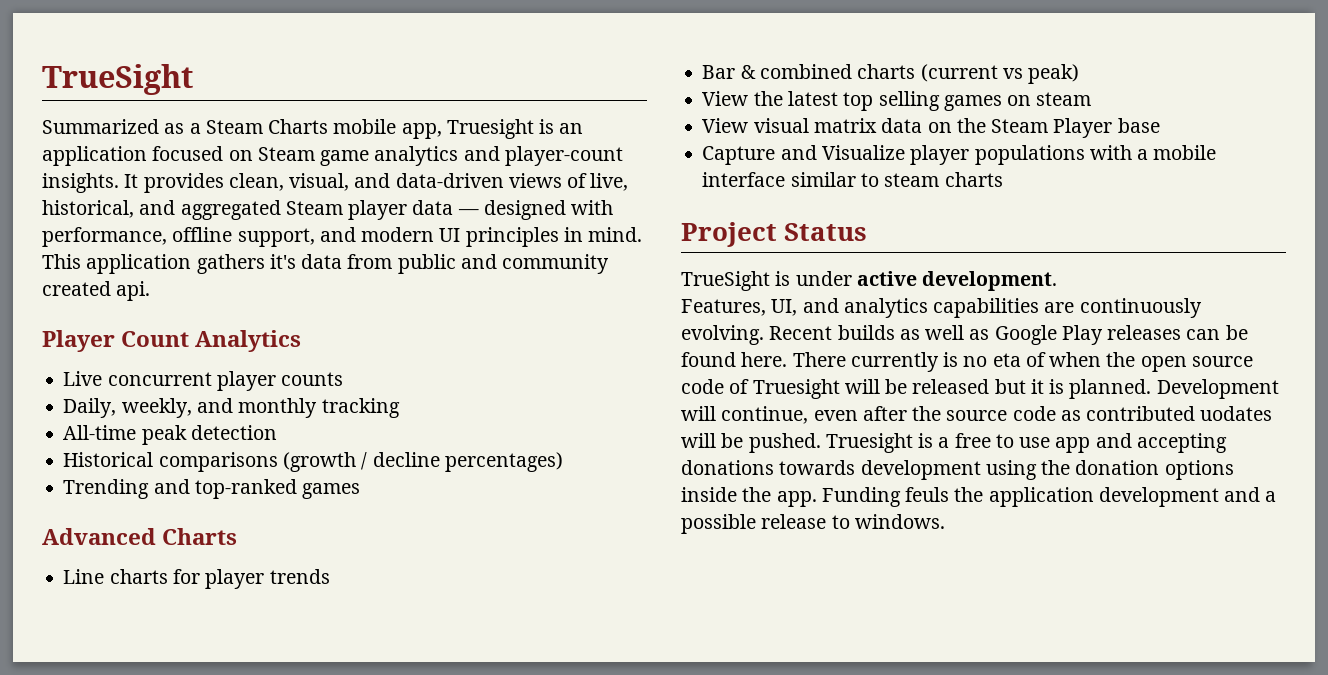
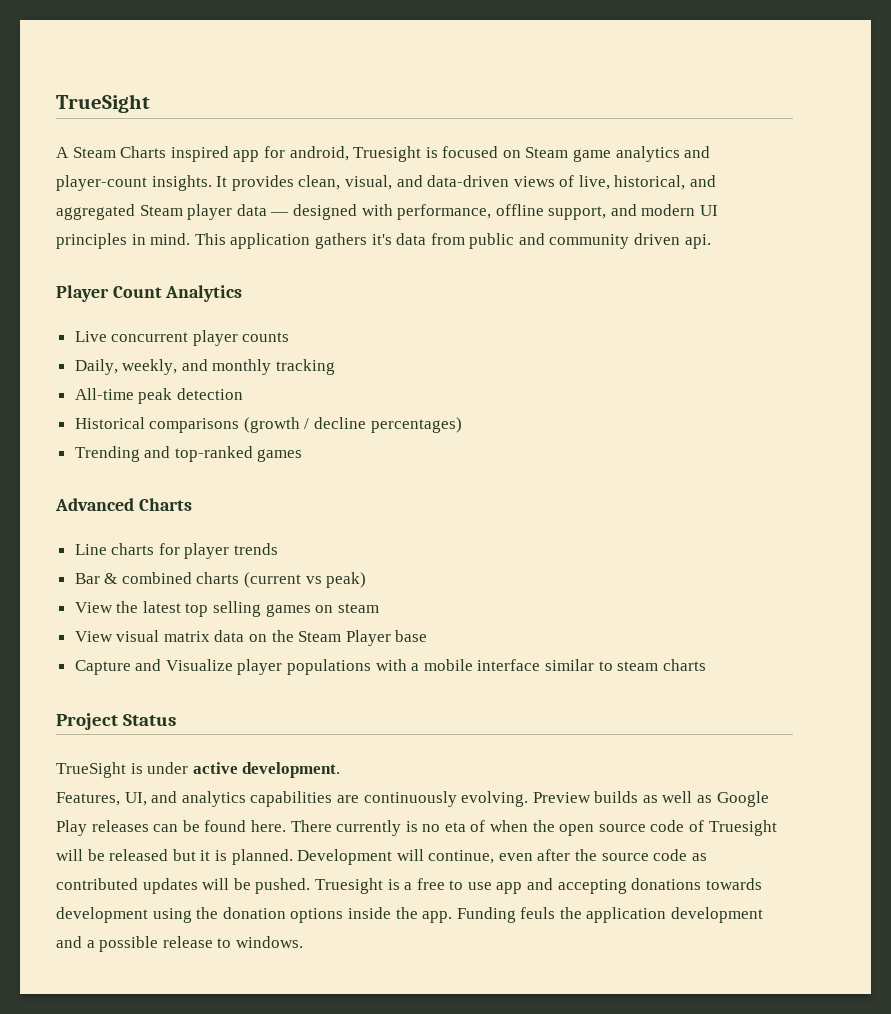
[42,119,584,139] [42,146,147,166] Summarized as a Steam Charts mobile app, Truesight is an application -> [56,146,438,162] A Steam Charts inspired app for android, Truesight is
[42,281,111,296] created -> [634,233,681,245] driven
[769,326,833,340] Recent -> [532,792,591,803] Preview
[1200,406,1273,421] uodates -> [142,878,198,894] updates

